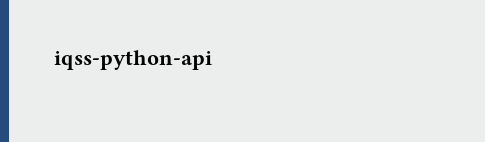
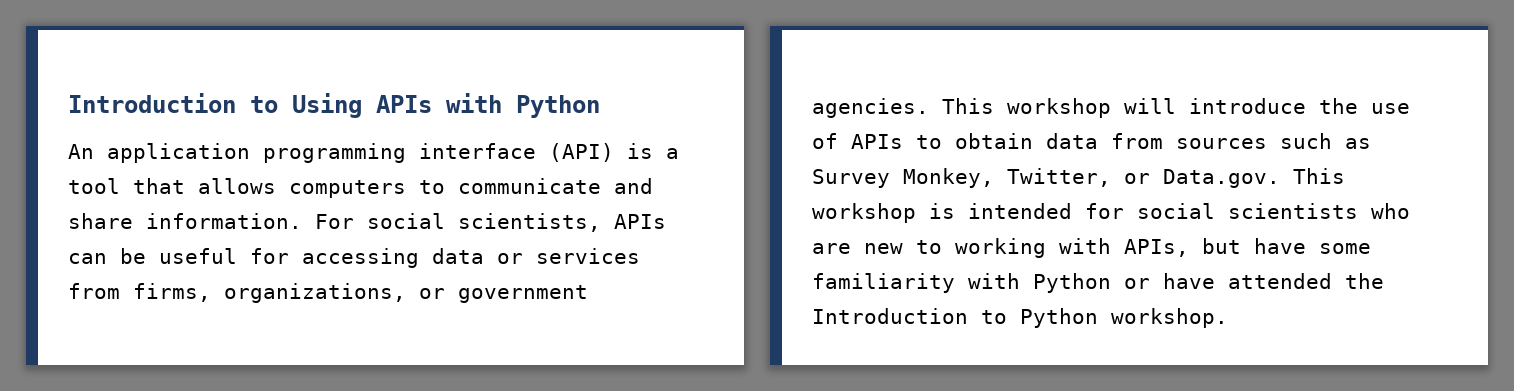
[54,50,212,70] iqss-python-api -> [68,93,600,118] [68,143,679,163] [68,178,653,198] [68,213,666,232] [68,248,640,268] [68,283,588,303] [812,98,1410,118] [812,133,1371,149] [812,168,1345,188] [812,203,1410,223] [812,238,1371,258] [812,273,1384,293] [812,308,1228,328] Introduction to Using APIs with Python // An application programming interface (API) is a tool that allows computers to communicate and share information. For social scientists, APIs can be useful for accessing data or services from firms, organizations, or government agencies. This workshop will introduce the use of APIs to obtain data from sources such as Survey Monkey, Twitter, or Data.gov. This workshop is intended for social scientists who are new to working with APIs, but have some familiarity with Python or have attended the Introduction to Python workshop.

